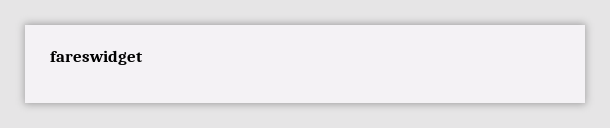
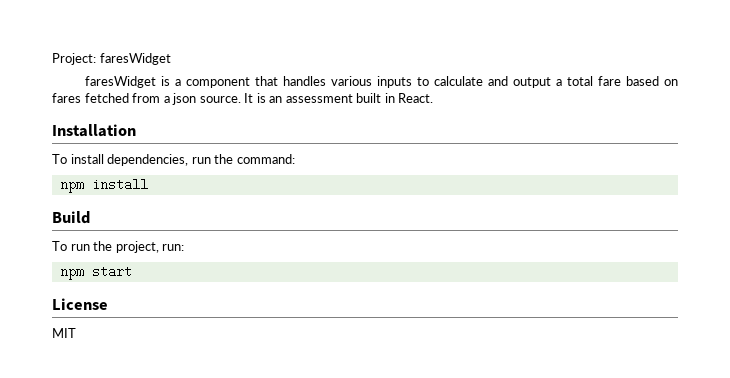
[50,50,143,65] fareswidget -> [52,53,171,65] [84,76,679,88] [52,93,434,105] [52,124,136,137] [52,154,295,166] [59,178,148,193] [52,211,90,224] [52,241,185,253] [59,265,132,280] [52,298,108,310] [52,328,76,338] Project: faresWidget // faresWidget is a component that handles various inputs to calculate and output a total fare based on fares fetched from a json source. It is an assessment built in React. // Installation // To install dependencies, run the command: // npm install // Build // To run the project, run: // npm start // License // MIT

